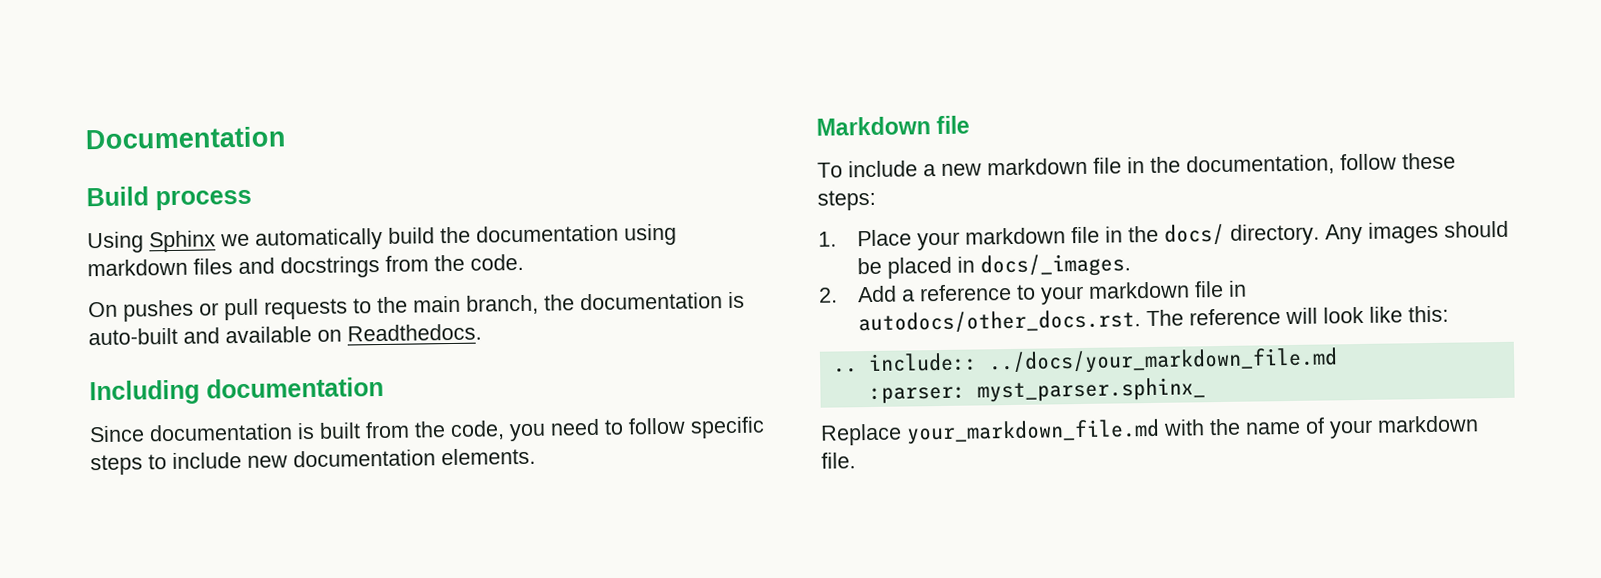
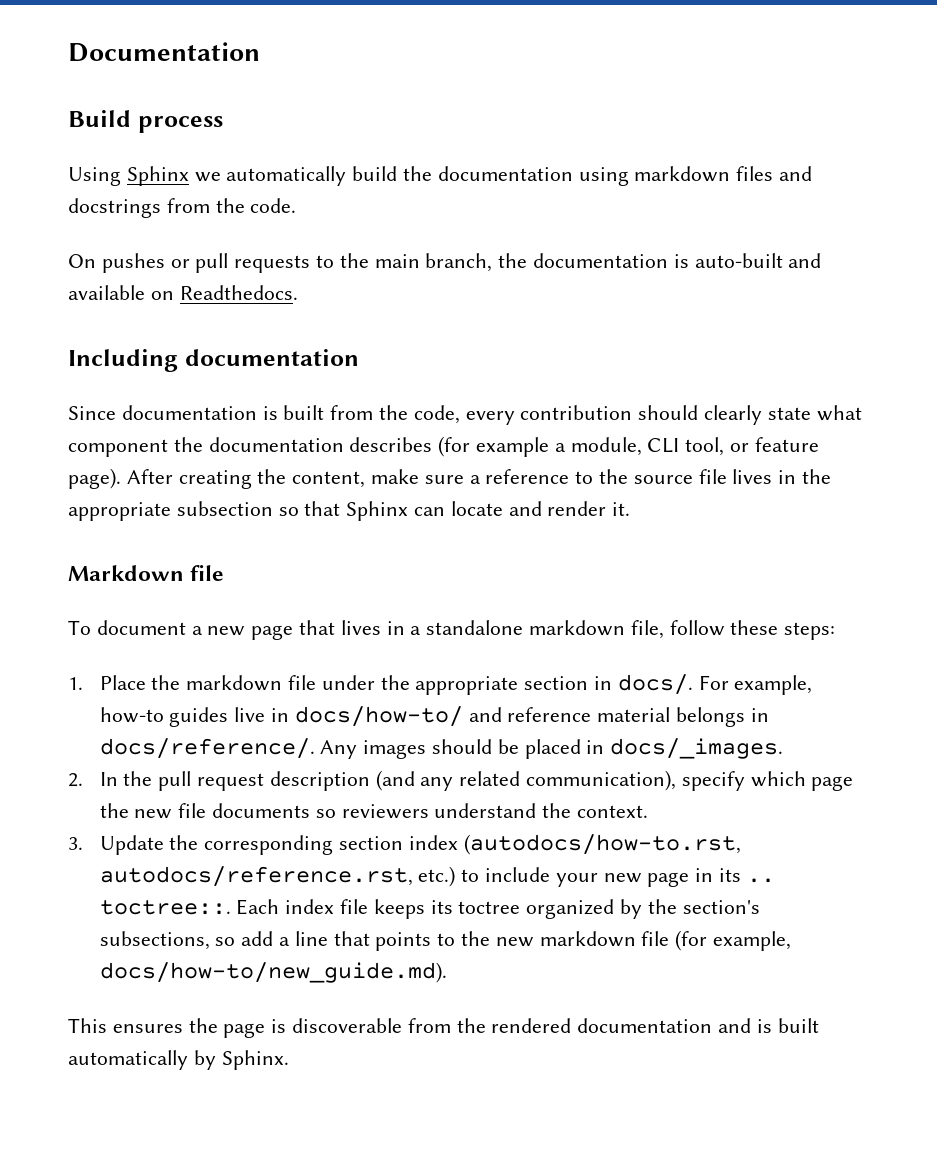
[509,416,765,442] [90,447,536,476] you need to follow specific steps to include new documentation elements. -> [465,405,862,425] [68,436,819,457] [68,468,832,489] [68,501,631,521] every contribution should clearly state what component the documentation describes (for example a module, CLI tool, or feature page). After creating the content, make sure a reference to the source file lives in the appropriate subsection so that Sphinx can locate and render it.
[848,160,918,178] include -> [96,620,186,635] document
[987,154,1335,176] markdown file in the documentation, -> [251,620,664,640] page that lives in a standalone markdown file,
[917,223,1321,251] your markdown file in the docs/ directory. -> [151,674,813,695] [99,706,769,727] [99,738,315,759] the markdown file under the appropriate section in docs/. For example, how-to guides live in docs/how-to/ and reference material belongs in docs/reference/.
[857,280,1248,305] [858,305,1450,334] [832,347,1338,375] [868,377,1206,405] [820,415,1479,446] [821,452,856,469] Add a reference to your markdown file in autodocs/other_docs.rst. The reference will look like this: // .. include:: ../docs/your_markdown_file.md // :parser: myst_parser.sphinx_ // Replace your_markdown_file.md with the name of your markdown file. -> [99,770,854,791] [99,803,649,819] [68,834,741,855] [99,866,775,887] [99,899,760,919] [99,930,792,951] [99,962,447,983] [68,1018,819,1038] [68,1050,289,1070] In the pull request description (and any related communication), specify which page the new file documents so reviewers understand the context. // 3. Update the corresponding section index (autodocs/how-to.rst, autodocs/reference.rst, etc.) to include your new page in its .. toctree::. Each index file keeps its toctree organized by the section's subsections, so add a line that points to the new markdown file (for example, docs/how-to/new_guide.md). // This ensures the page is discoverable from the rendered documentation and is built automatically by Sphinx.

